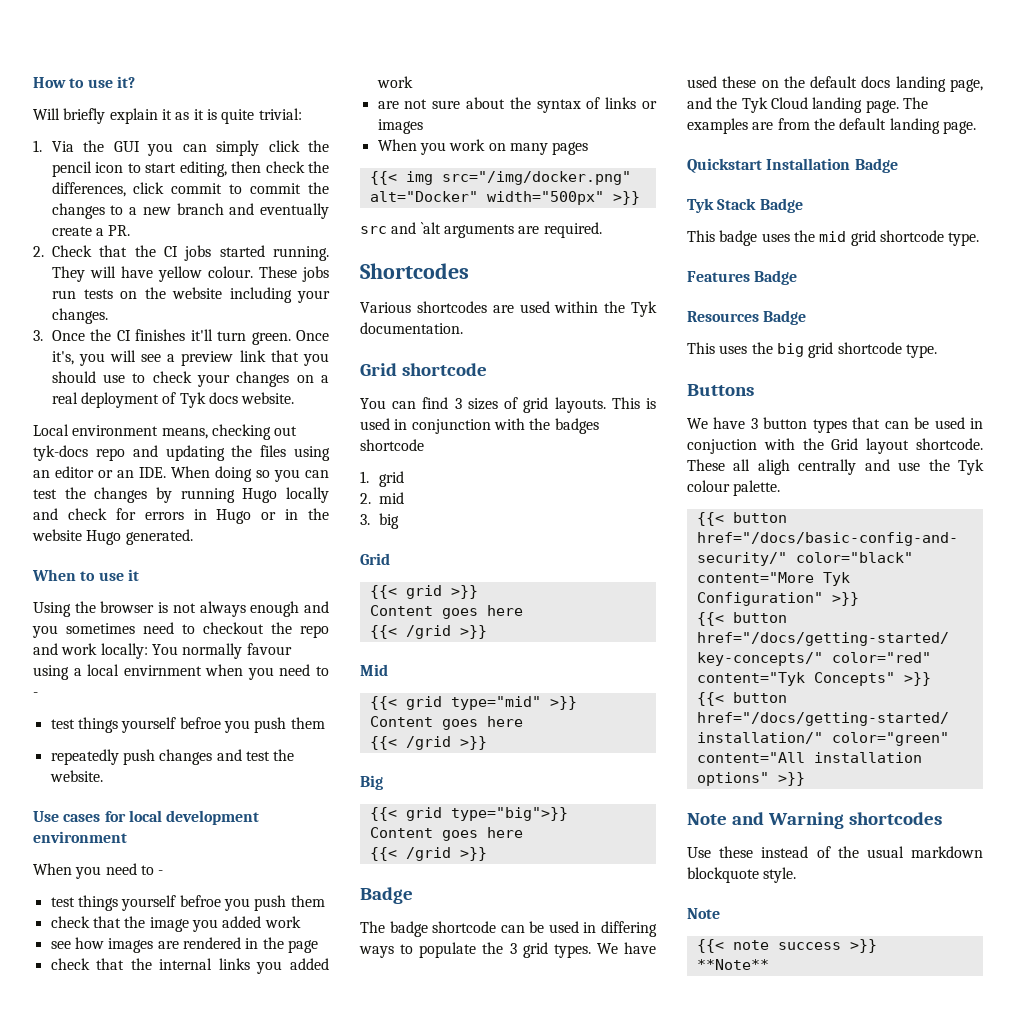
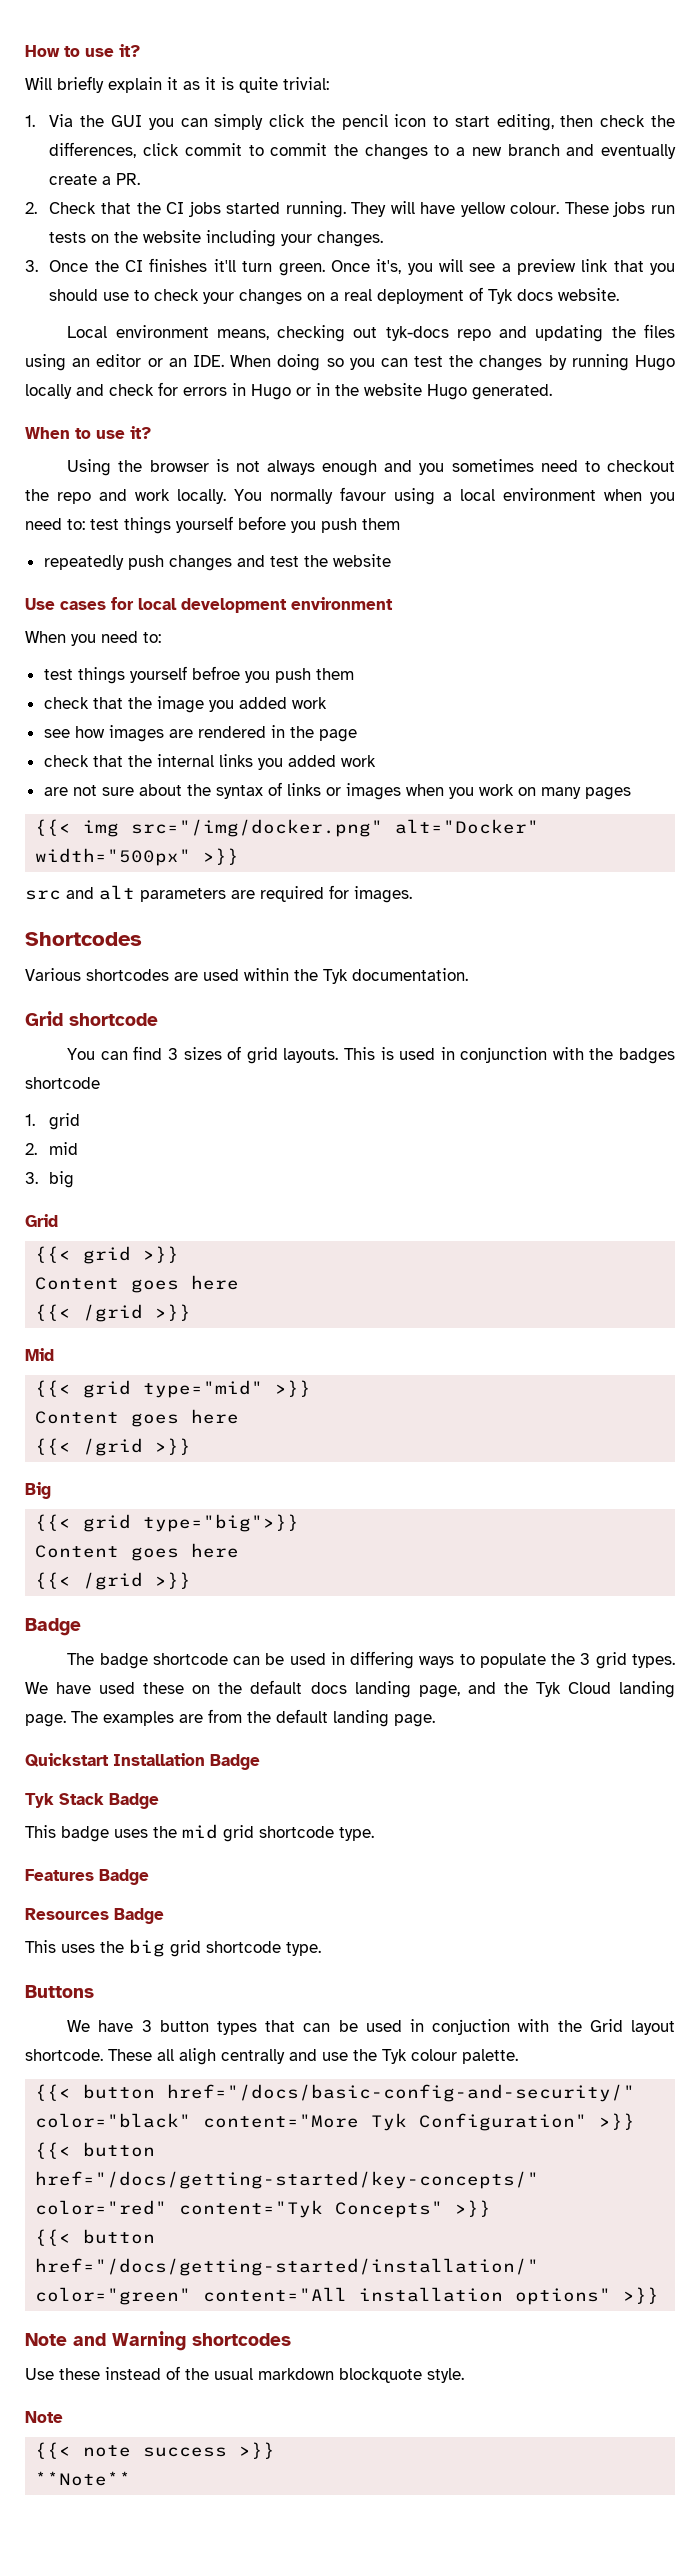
[127,569,139,581] it -> [130,426,151,439] it?
[100,643,148,659] locally: -> [177,489,226,504] locally.
[123,665,202,676] envirnment -> [503,488,596,501] environment
[316,666,329,676] [33,692,38,697] [50,717,221,733] to - // test things yourself befroe -> [67,516,286,534] to: test things yourself before
[49,770,103,782] website. -> [332,554,391,567] website
[140,865,164,875] to - -> [143,632,161,643] to:
[377,139,417,151] // When -> [405,784,444,796] when
[420,222,602,238] `alt arguments are required. -> [99,885,412,903] alt parameters are required for images.

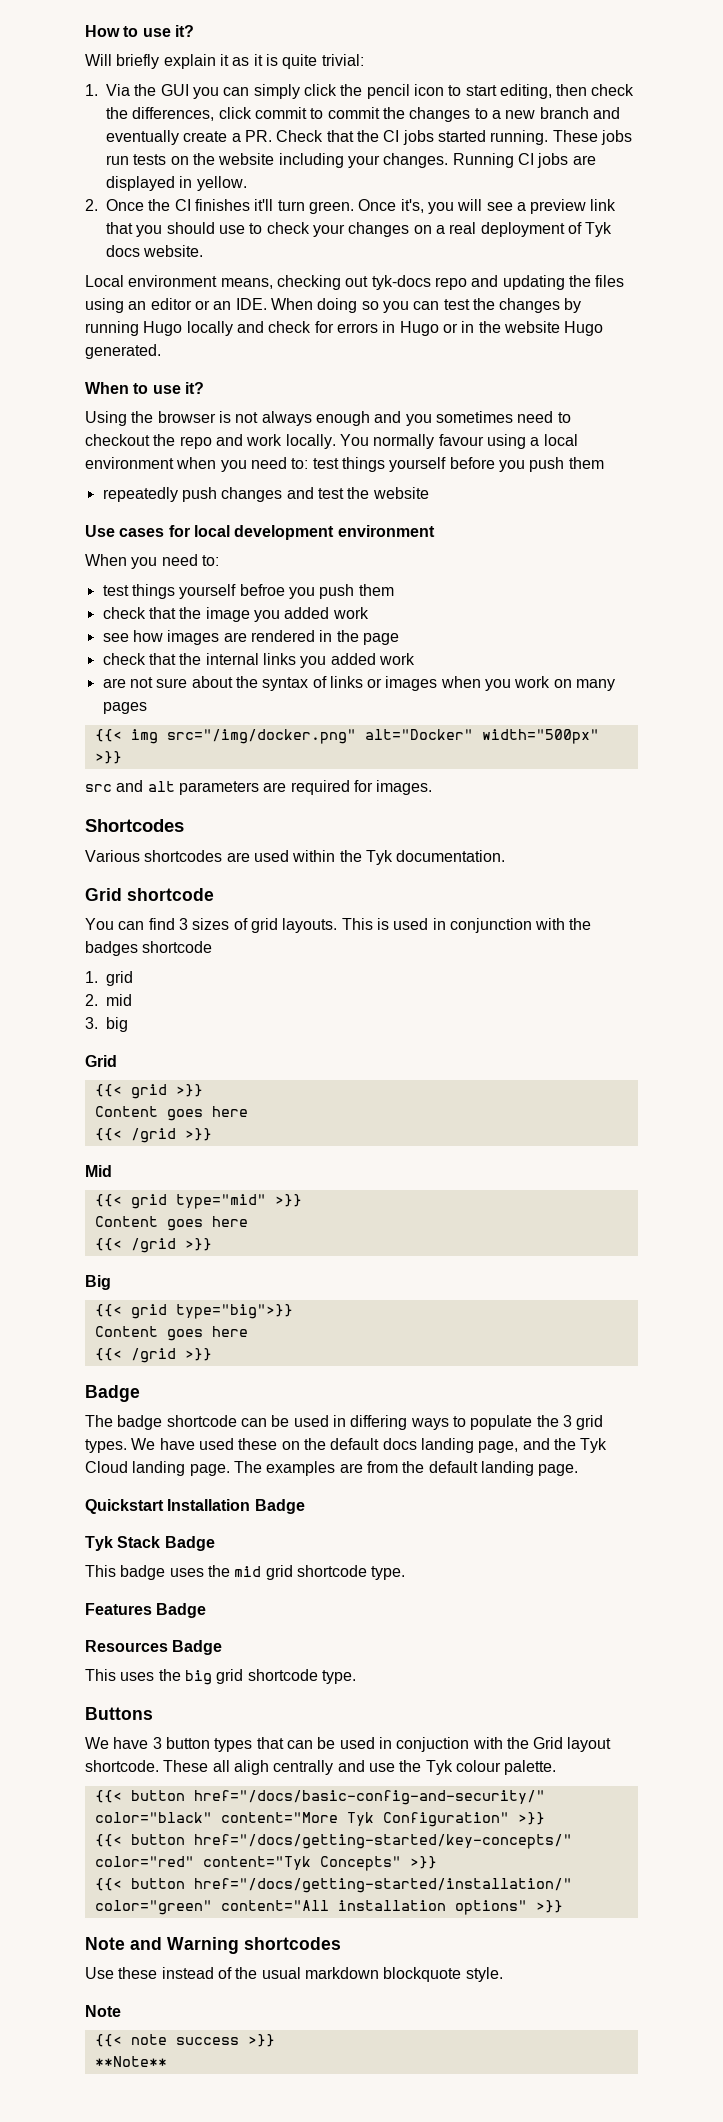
[25,202,37,214] // 2. -> (272, 136) none
[351,201,560,217] They will have yellow colour. -> (549, 137) none
[25,260,38,272] // 3. -> [452,153,596,168] [106,176,247,191] [85,199,98,211] Running CI jobs are displayed in yellow. // 2.

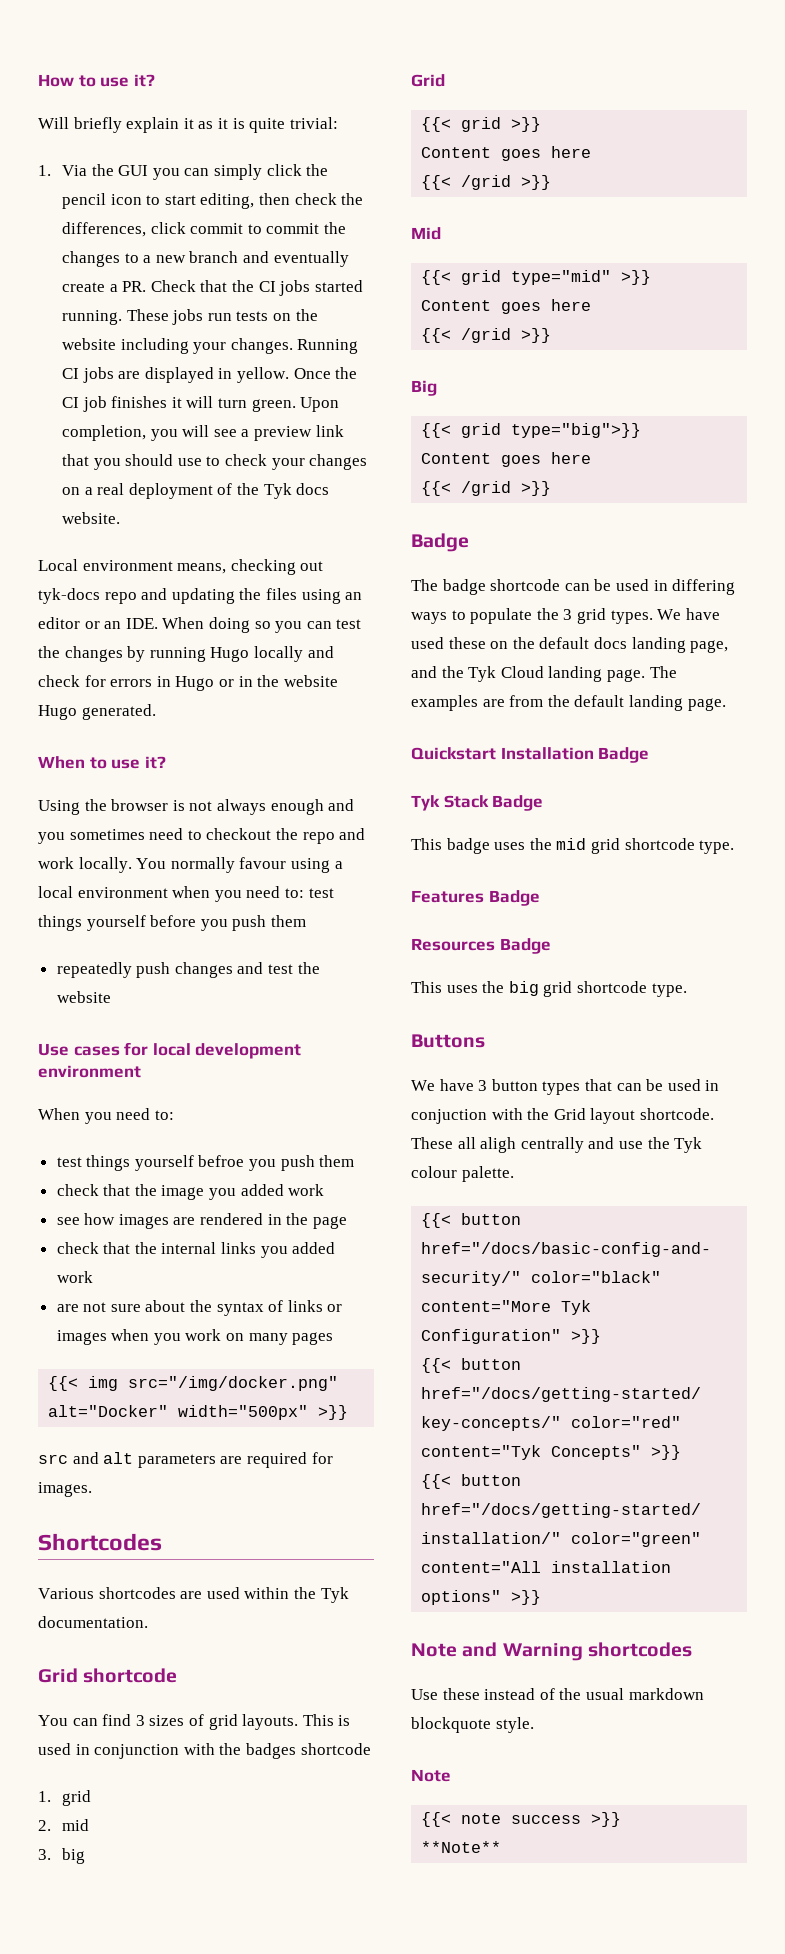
[85,199,98,211] // 2. -> (289, 375) none
[194,199,424,214] finishes it'll turn green. Once it's, -> [82,396,340,412] [61,425,146,441] job finishes it will turn green. Upon completion,
(582, 228) none -> [236,483,259,495] the

